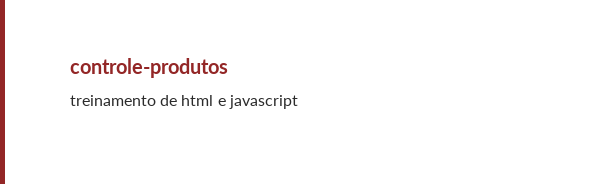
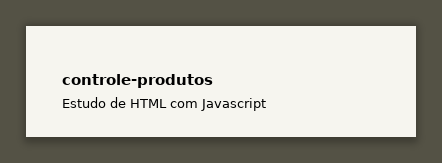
[70,95,298,109] treinamento de html e javascript -> [62,97,266,111] Estudo de HTML com Javascript

